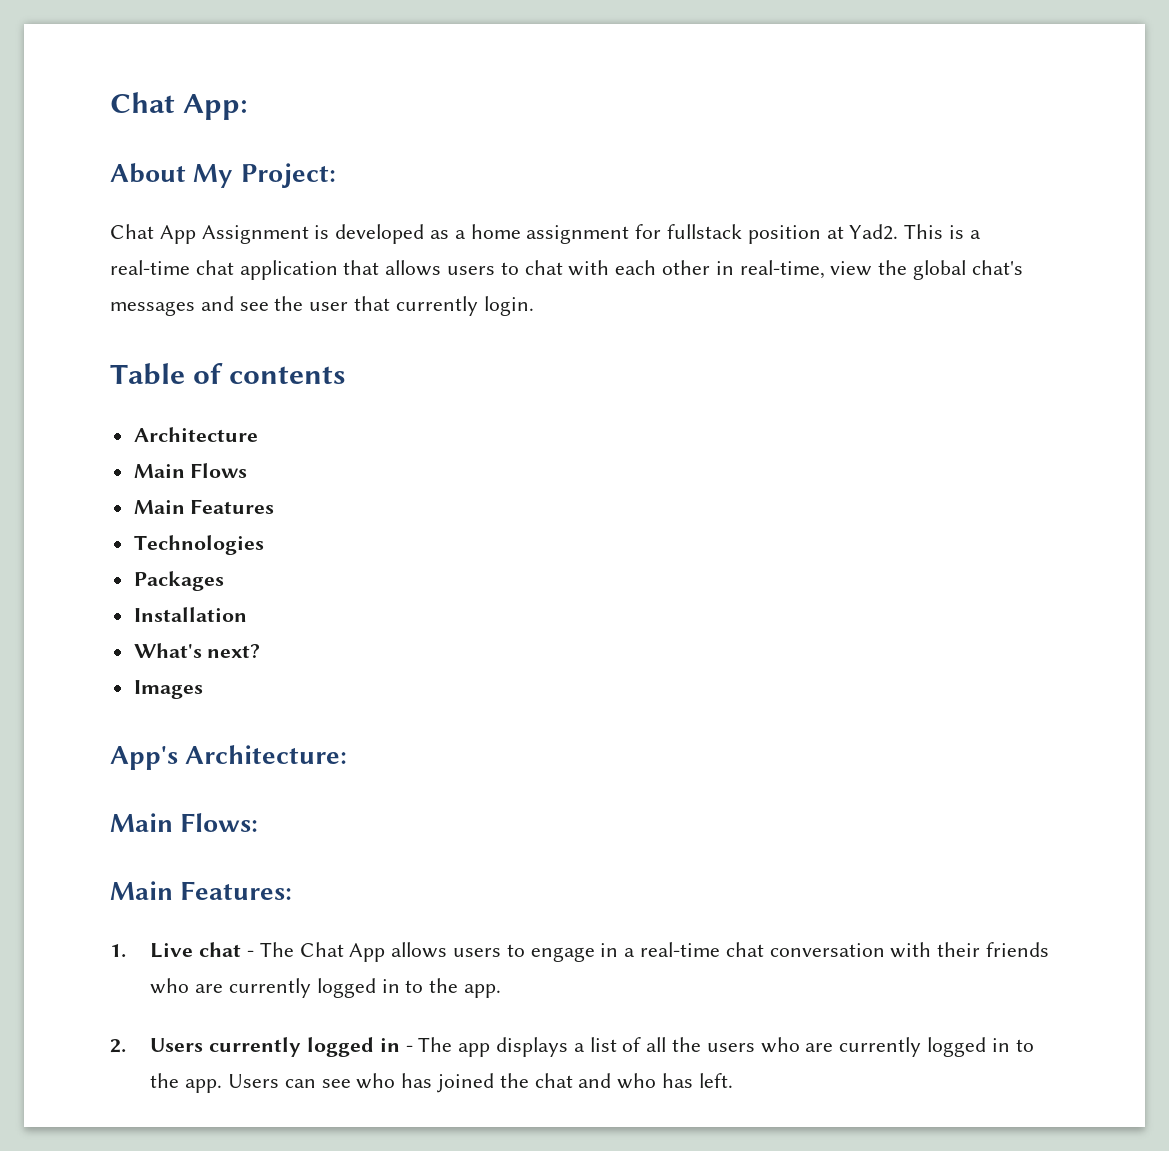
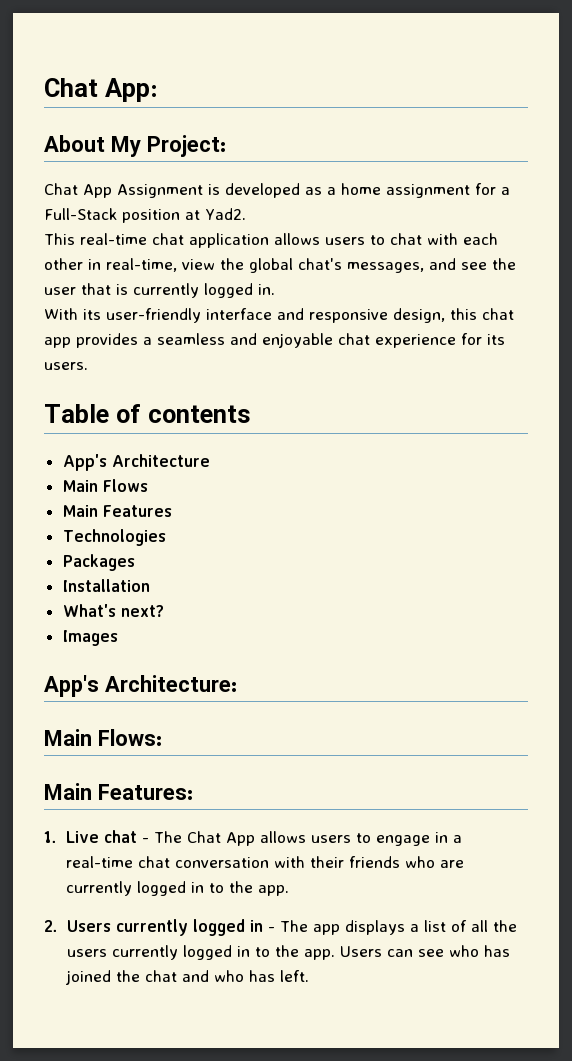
[667,224,743,239] fullstack -> [501,187,510,195] [44,208,117,220] a Full-Stack
[904,224,981,239] This is a -> [44,233,75,245] // This
[343,260,380,275] that -> (269, 240) none
[110,301,195,316] messages -> [347,262,424,273] messages,
[395,296,534,316] currently login. -> [116,283,275,298] [44,308,514,323] [44,333,505,348] [44,362,88,370] is currently logged in. // With its user-friendly interface and responsive design, this chat app provides a seamless and enjoyable chat experience for its users.
(347, 375) none -> [62,454,107,471] App's
[760,1037,834,1053] who are -> (107, 953) none

